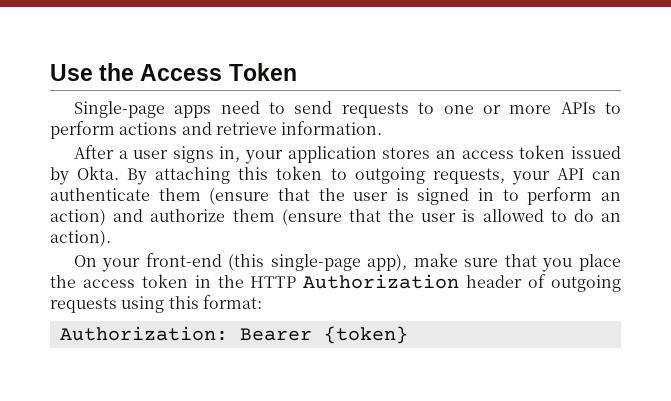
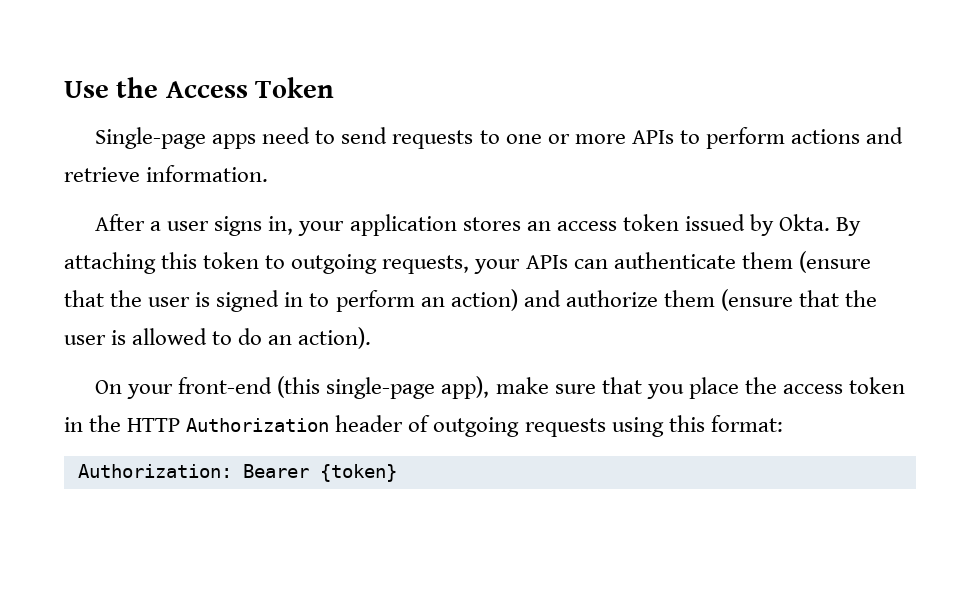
[556,168,584,180] API -> [525,255,568,269] APIs

